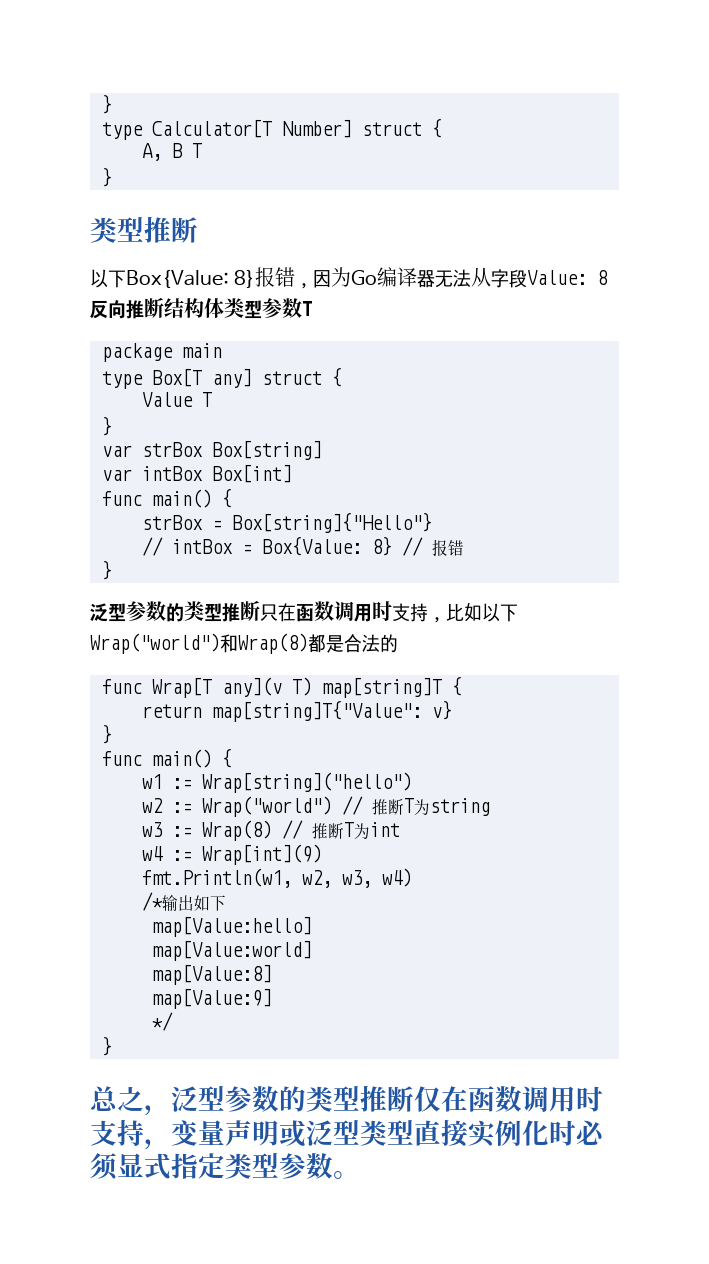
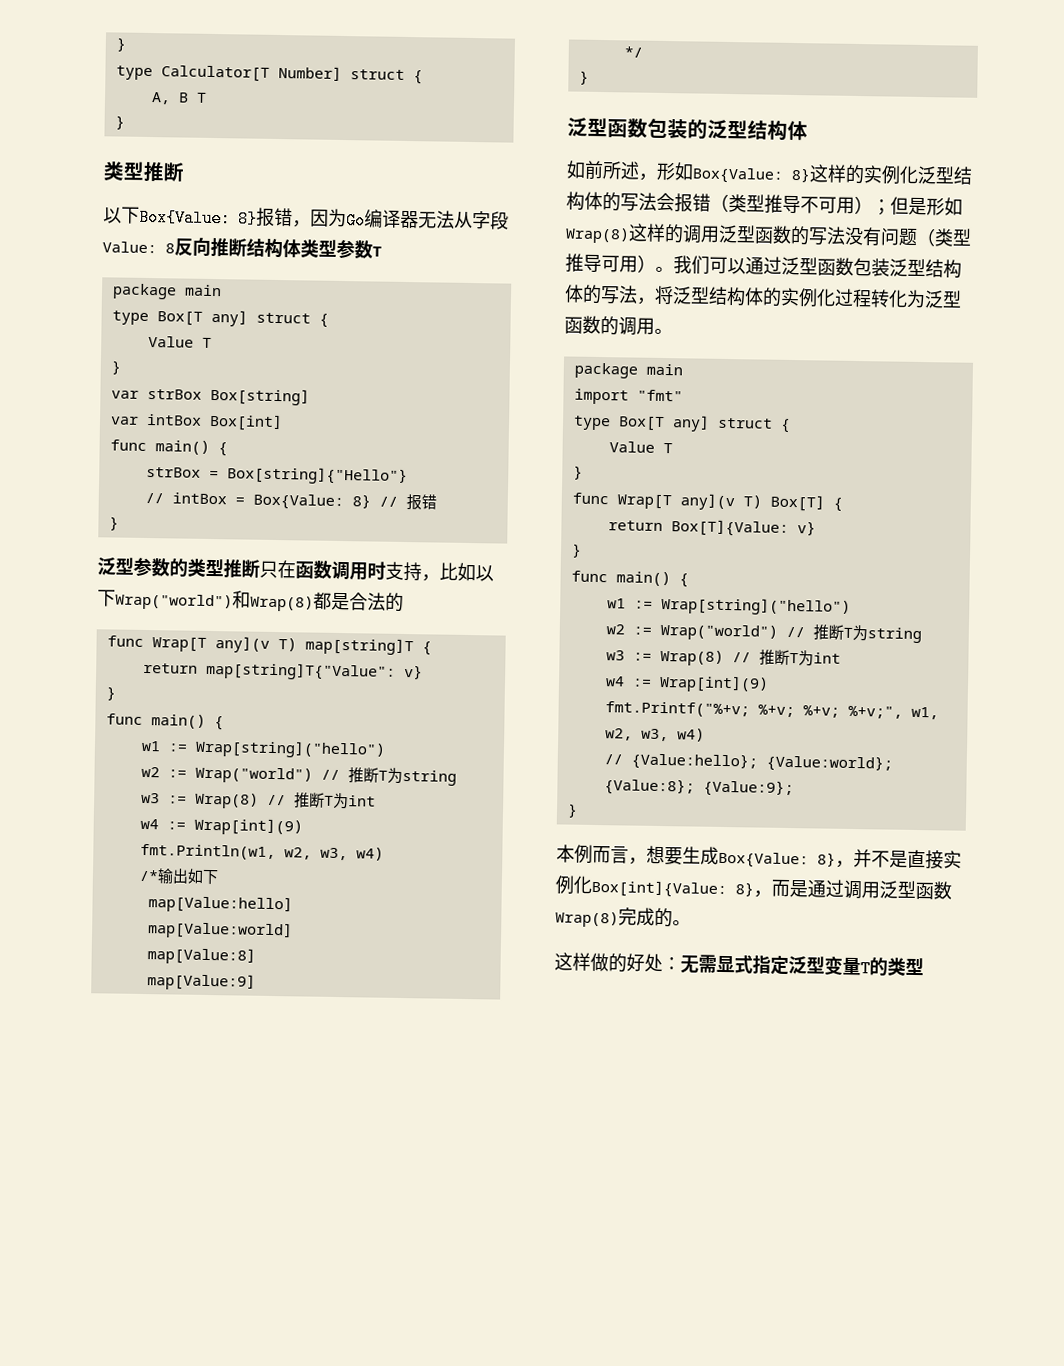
[90,1085,603,1116] [90,1119,605,1150] [90,1153,360,1180] 总之，泛型参数的类型推断仅在函数调用时支持，变量声明或泛型类型直接实例化时必须显式指定类型参数。 -> [567,117,808,141] [566,160,973,185] [566,191,963,216] [565,223,972,247] [565,253,962,279] [564,284,962,309] [564,315,673,336] [573,362,683,379] [573,388,683,405] [572,415,791,433] [608,441,673,454] [572,465,583,480] [571,492,843,512] [607,519,816,537] [570,543,582,558] [570,570,689,588] [606,596,851,616] [605,623,922,644] [605,649,841,667] [604,674,769,693] [604,701,939,720] [604,728,705,742] [603,752,893,773] [603,778,794,798] [566,803,578,818] [556,844,962,870] [555,875,952,900] [555,907,691,928] [554,952,924,977] 泛型函数包装的泛型结构体 // 如前所述，形如Box{Value: 8}这样的实例化泛型结构体的写法会报错（类型推导不可用）；但是形如Wrap(8)这样的调用泛型函数的写法没有问题（类型推导可用）。我们可以通过泛型函数包装泛型结构体的写法，将泛型结构体的实例化过程转化为泛型函数的调用。 // package main // import "fmt" // type Box[T any] struct { // Value T // } // func Wrap[T any](v T) Box[T] { // return Box[T]{Value: v} // } // func main() { // w1 := Wrap[string]("hello") // w2 := Wrap("world") // 推断T为string // w3 := Wrap(8) // 推断T为int // w4 := Wrap[int](9) // fmt.Printf("%+v; %+v; %+v; %+v;", w1, w2, w3, w4) // // {Value:hello}; {Value:world}; {Value:8}; {Value:9}; // } // 本例而言，想要生成Box{Value: 8}，并不是直接实例化Box[int]{Value: 8}，而是通过调用泛型函数Wrap(8)完成的。 // 这样做的好处：无需显式指定泛型变量T的类型

